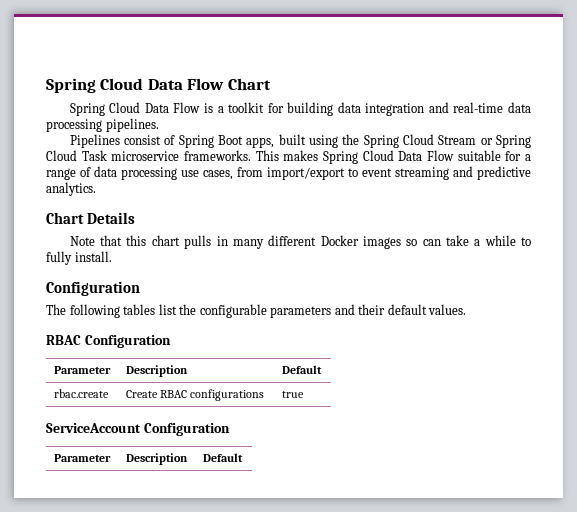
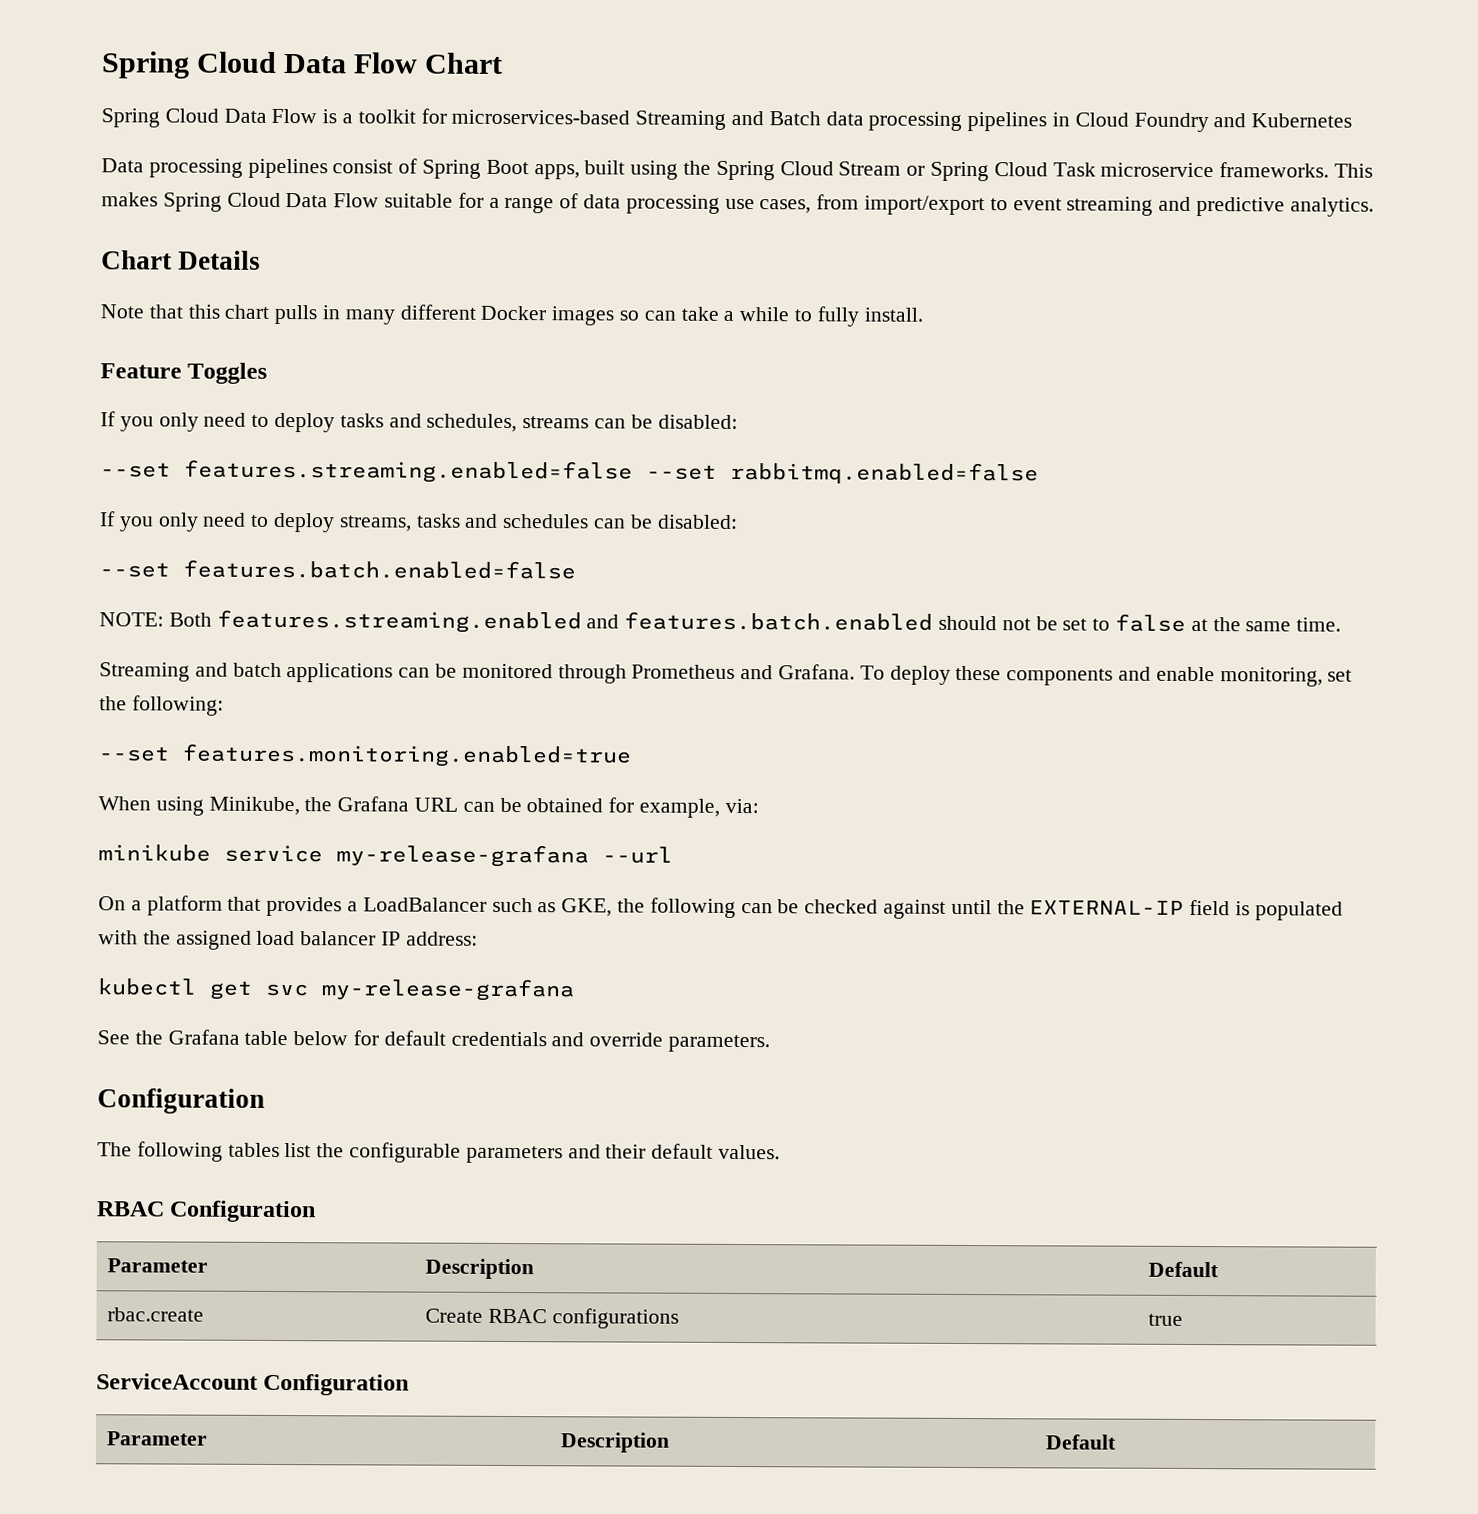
[287,102,531,116] [46,118,159,132] [69,134,120,148] building data integration and real-time data processing pipelines. // Pipelines -> [451,109,1353,133] [101,158,328,179] microservices-based Streaming and Batch data processing pipelines in Cloud Foundry and Kubernetes // Data processing pipelines
(112, 256) none -> [100,362,268,384] [100,411,738,433] [100,459,1039,485] [100,511,738,533] [99,559,576,580] [99,609,1342,634] [99,662,1353,687] [99,695,224,716] [98,743,632,768] [98,796,759,818] [98,844,673,868] [98,895,1343,921] [98,930,478,950] [97,978,575,1002] [97,1029,771,1053] // Feature Toggles // If you only need to deploy tasks and schedules, streams can be disabled: // --set features.streaming.enabled=false --set rabbitmq.enabled=false // If you only need to deploy streams, tasks and schedules can be disabled: // --set features.batch.enabled=false // NOTE: Both features.streaming.enabled and features.batch.enabled should not be set to false at the same time. // Streaming and batch applications can be monitored through Prometheus and Grafana. To deploy these components and enable monitoring, set the following: // --set features.monitoring.enabled=true // When using Minikube, the Grafana URL can be obtained for example, via: // minikube service my-release-grafana --url // On a platform that provides a LoadBalancer such as GKE, the following can be checked against until the EXTERNAL-IP field is populated with the assigned load balancer IP address: // kubectl get svc my-release-grafana // See the Grafana table below for default credentials and override parameters.

